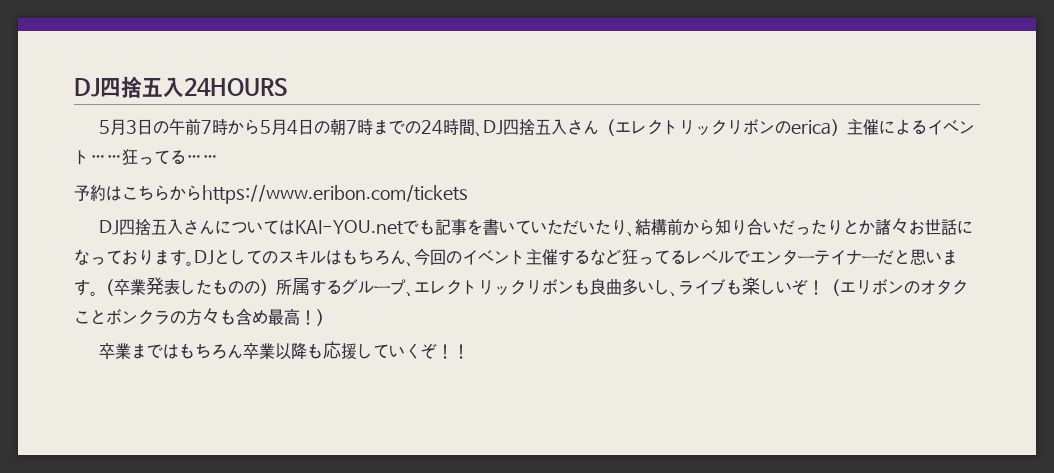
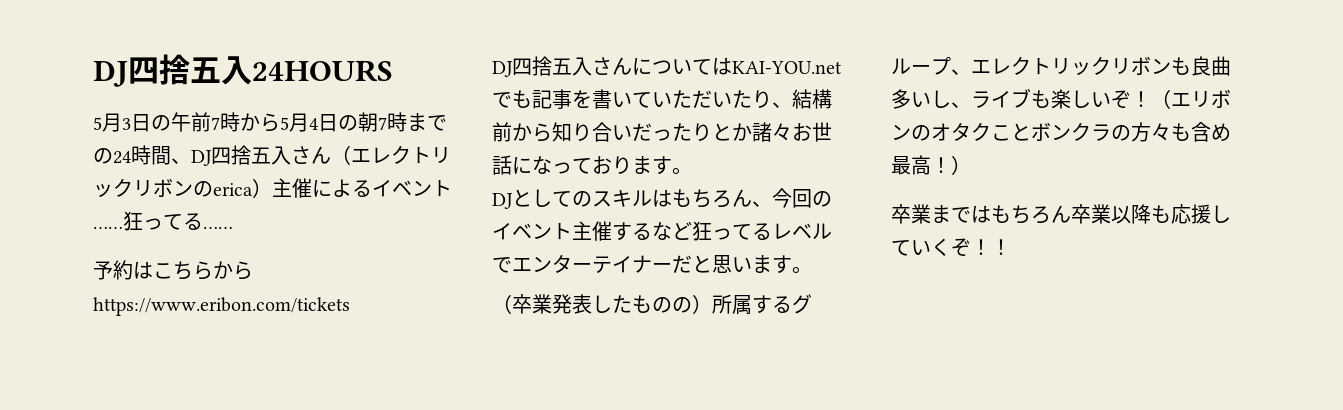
(194, 263) none -> (692, 171) //
(98, 293) none -> (812, 270) //

